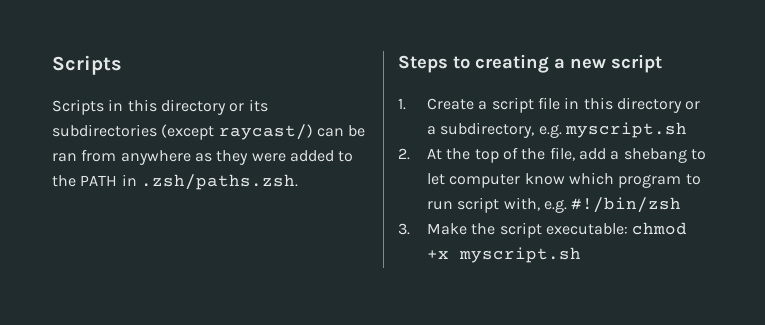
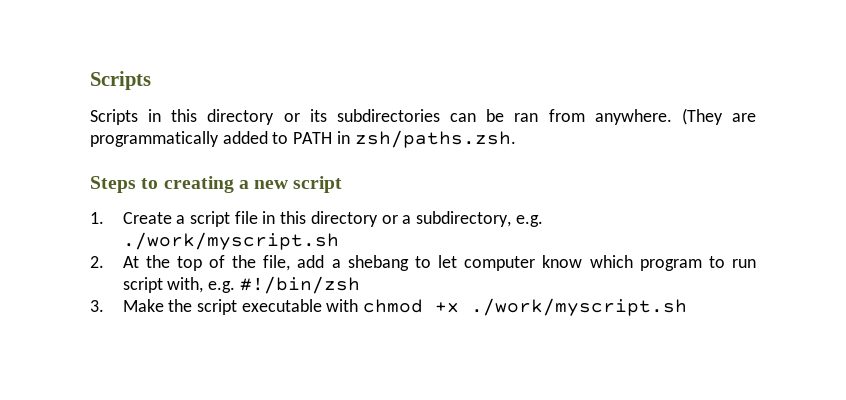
[161,124,313,140] (except raycast/) -> (440, 115) none
[120,150,286,165] anywhere as they were -> [594,108,756,125] [90,131,219,147] anywhere. (They are programmatically
[52,175,76,187] the -> (289, 138) none
[140,174,298,190] .zsh/paths.zsh. -> [354,130,516,148] zsh/paths.zsh.
[565,122,688,138] myscript.sh -> [122,232,339,250] ./work/myscript.sh
[546,223,629,235] executable: -> [241,299,359,312] executable with
[459,247,582,263] myscript.sh -> [471,298,688,316] ./work/myscript.sh

